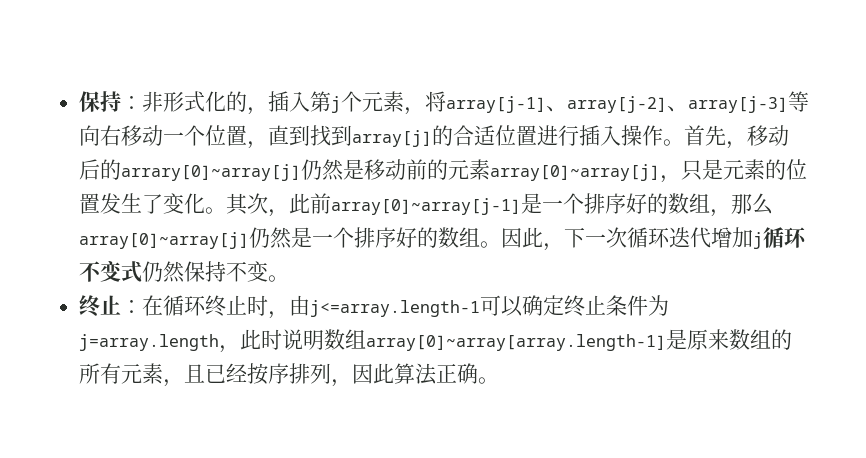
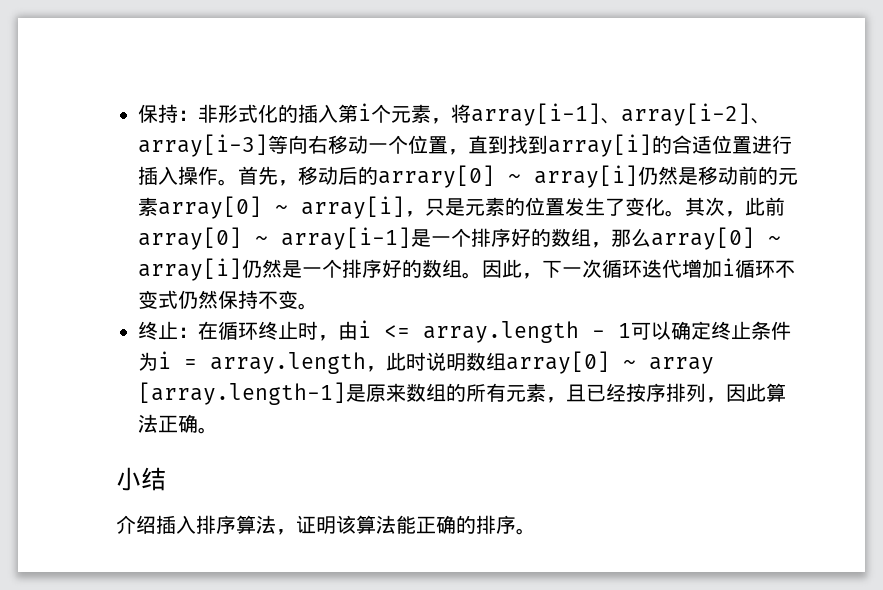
[247,91,789,115] ，插入第j个元素，将array[j-1]、array[j-2]、array[j-3] -> [298,103,771,126] [138,134,268,157] 插入第i个元素，将array[i-1]、array[i-2]、array[i-3]
[352,130,433,147] array[j] -> [548,134,652,157] array[i]
[121,164,302,181] arrary[0]~array[j] -> [378,165,638,188] arrary[0] ~ array[i]
[490,164,661,181] array[0]~array[j] -> [158,196,405,219] array[0] ~ array[i]
[331,198,522,215] array[0]~array[j-1] -> [138,227,411,250] array[0] ~ array[i-1]
[79,232,250,249] array[0]~array[j] -> [651,227,781,250] [138,258,242,281] array[0] ~ array[i]
[753,232,764,249] j -> [722,258,735,276] i
[310,300,481,317] j<=array.length-1 -> [358,320,631,343] i <= array.length - 1
[79,334,220,351] j=array.length -> [158,351,366,374] i = array.length
[366,334,667,351] array[0]~array[array.length-1] -> [506,351,714,374] [138,382,346,405] array[0] ~ array [array.length-1]
(500, 380) none -> [116,467,166,491] [116,515,536,535] // 小结 // 介绍插入排序算法，证明该算法能正确的排序。

